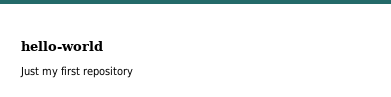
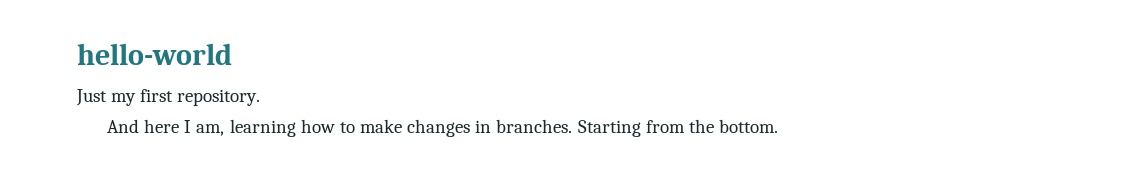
[83,66,133,78] repository -> [177,89,261,106] [107,119,778,137] repository. // And here I am, learning how to make changes in branches. Starting from the bottom.

